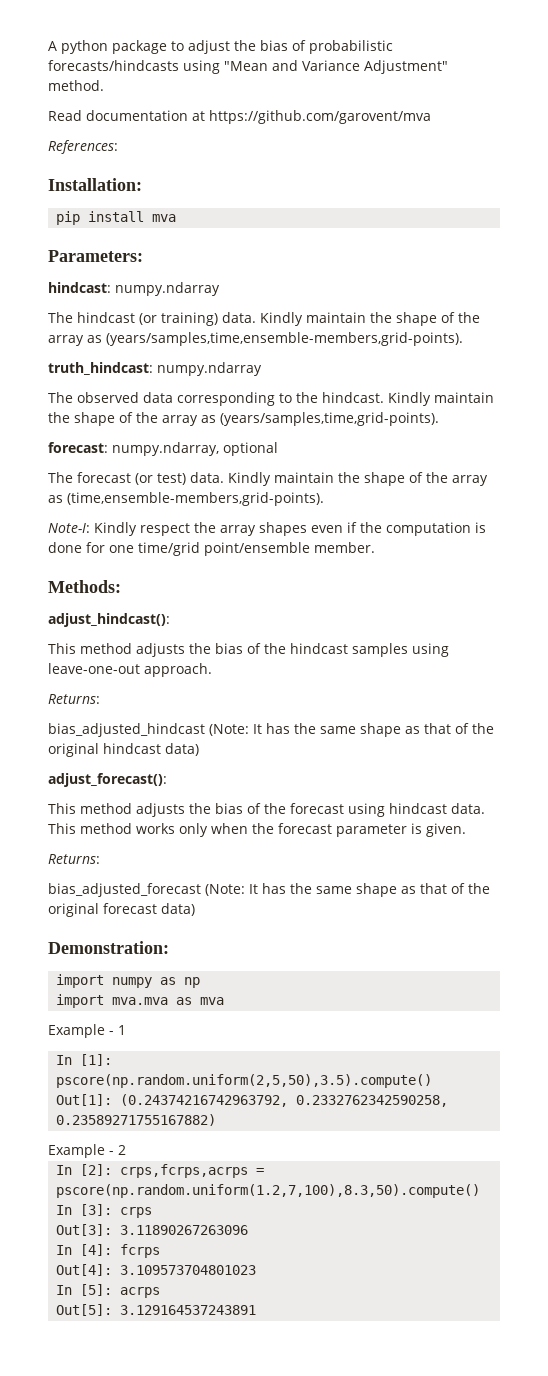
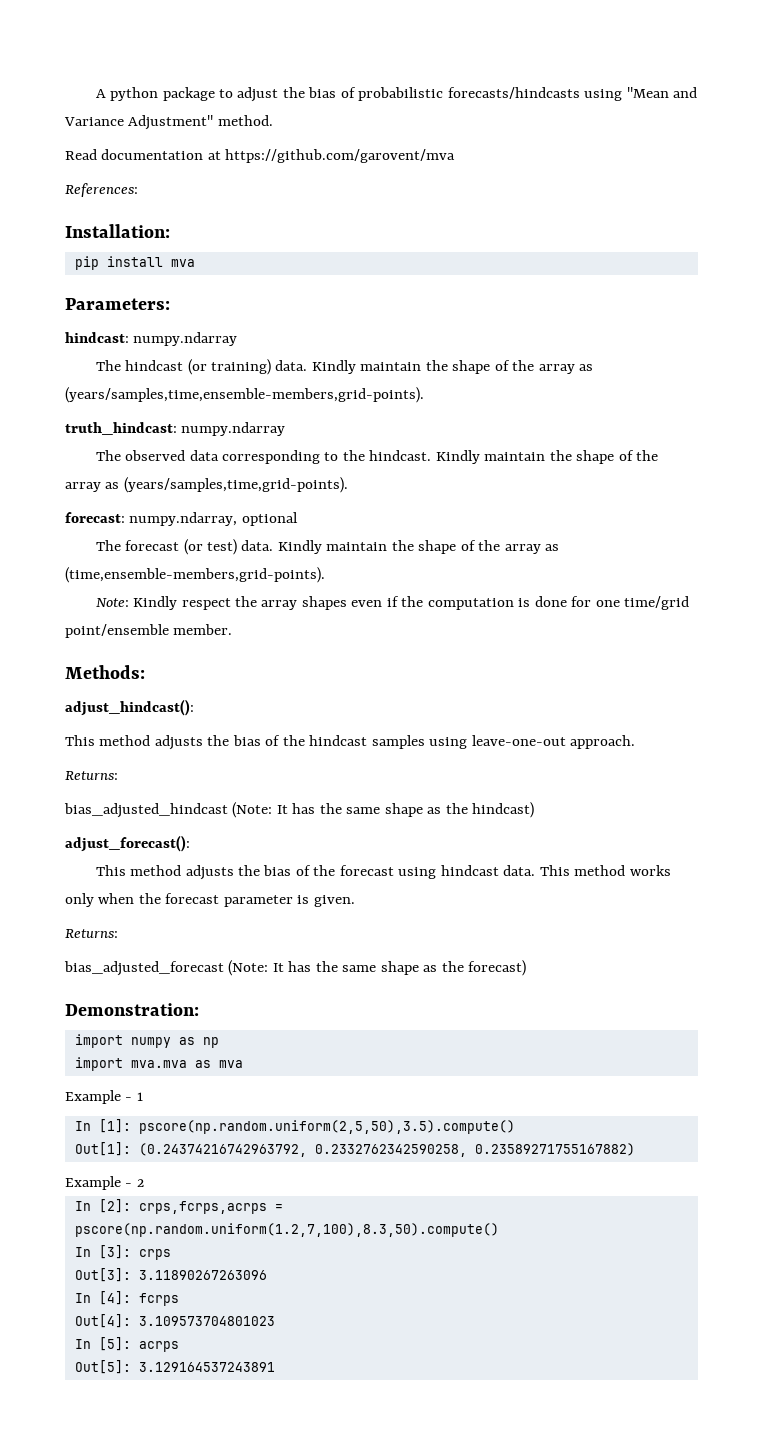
[48,523,90,533] Note-I: -> [95,598,129,607] Note:
[424,723,494,734] [48,743,199,757] that of the original hindcast data) -> [445,802,535,818] the hindcast)
[420,883,490,894] [48,903,195,917] that of the original forecast data) -> [441,960,527,976] the forecast)

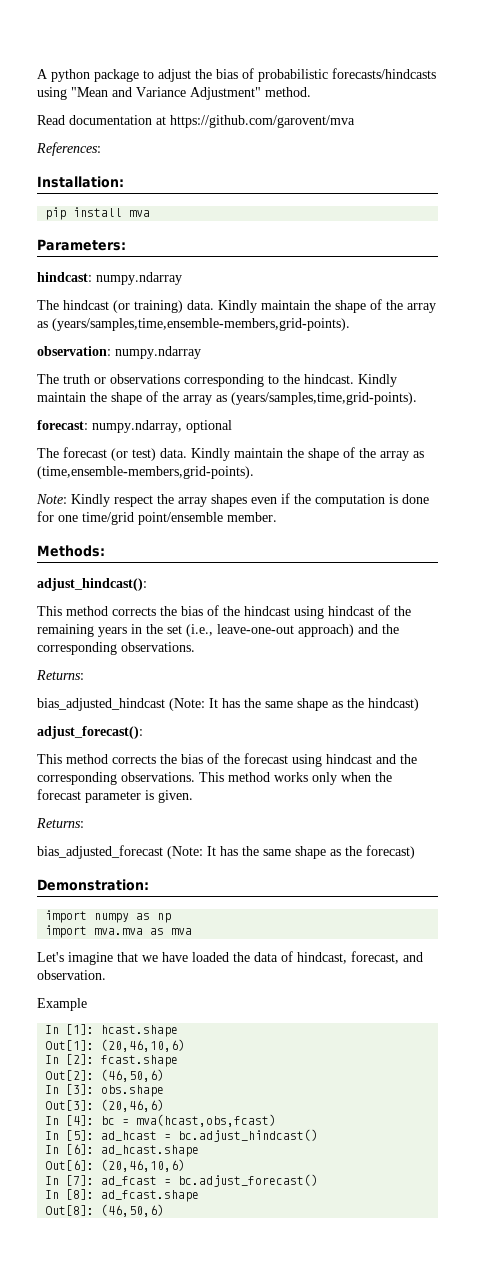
[65,422,286,436] [95,450,219,461] truth_hindcast: numpy.ndarray // The observed data -> [37,346,201,359] [37,374,180,384] observation: numpy.ndarray // The truth or observations
[154,735,203,750] adjusts -> [112,607,156,616] corrects
[371,735,636,749] samples using leave-one-out approach. -> [294,605,411,619] [37,624,399,637] [37,642,195,655] using hindcast of the remaining years in the set (i.e., leave-one-out approach) and the corresponding observations.
[185,865,234,880] adjusts -> [112,755,156,764] corrects
[503,865,536,876] data. -> [376,754,417,764] [37,772,195,785] and the corresponding observations.
[65,1090,143,1104] // Example - 1 -> [37,951,423,965] [37,970,106,980] [37,998,87,1011] // Let's imagine that we have loaded the data of hindcast, forecast, and observation. // Example
[138,1120,515,1134] pscore(np.random.uniform(2,5,50),3.5).compute() -> [101,1025,179,1037] hcast.shape
[138,1143,635,1157] [65,1176,144,1190] (0.24374216742963792, 0.2332762342590258, 0.23589271755167882) // Example - 2 -> [101,1039,186,1052] (20,46,10,6)
[138,1201,283,1214] [74,1223,499,1237] crps,fcrps,acrps = pscore(np.random.uniform(1.2,7,100),8.3,50).compute() -> [101,1055,179,1067] [45,1069,165,1082] fcast.shape // Out[2]: (46,50,6)
[138,1249,171,1260] crps -> [101,1085,165,1097] obs.shape
[138,1270,267,1280] 3.11890267263096 -> [101,1099,165,1112] (20,46,6)
[138,1293,179,1306] [74,1314,275,1328] fcrps // Out[4]: 3.109573704801023 -> [101,1114,277,1127] bc = mva(hcast,obs,fcast)
[138,1341,179,1352] [74,1360,275,1374] acrps // Out[5]: 3.129164537243891 -> [101,1129,319,1142] [45,1144,200,1157] [45,1159,186,1172] [45,1174,319,1187] [45,1189,200,1202] [45,1204,165,1217] ad_hcast = bc.adjust_hindcast() // In [6]: ad_hcast.shape // Out[6]: (20,46,10,6) // In [7]: ad_fcast = bc.adjust_forecast() // In [8]: ad_fcast.shape // Out[8]: (46,50,6)

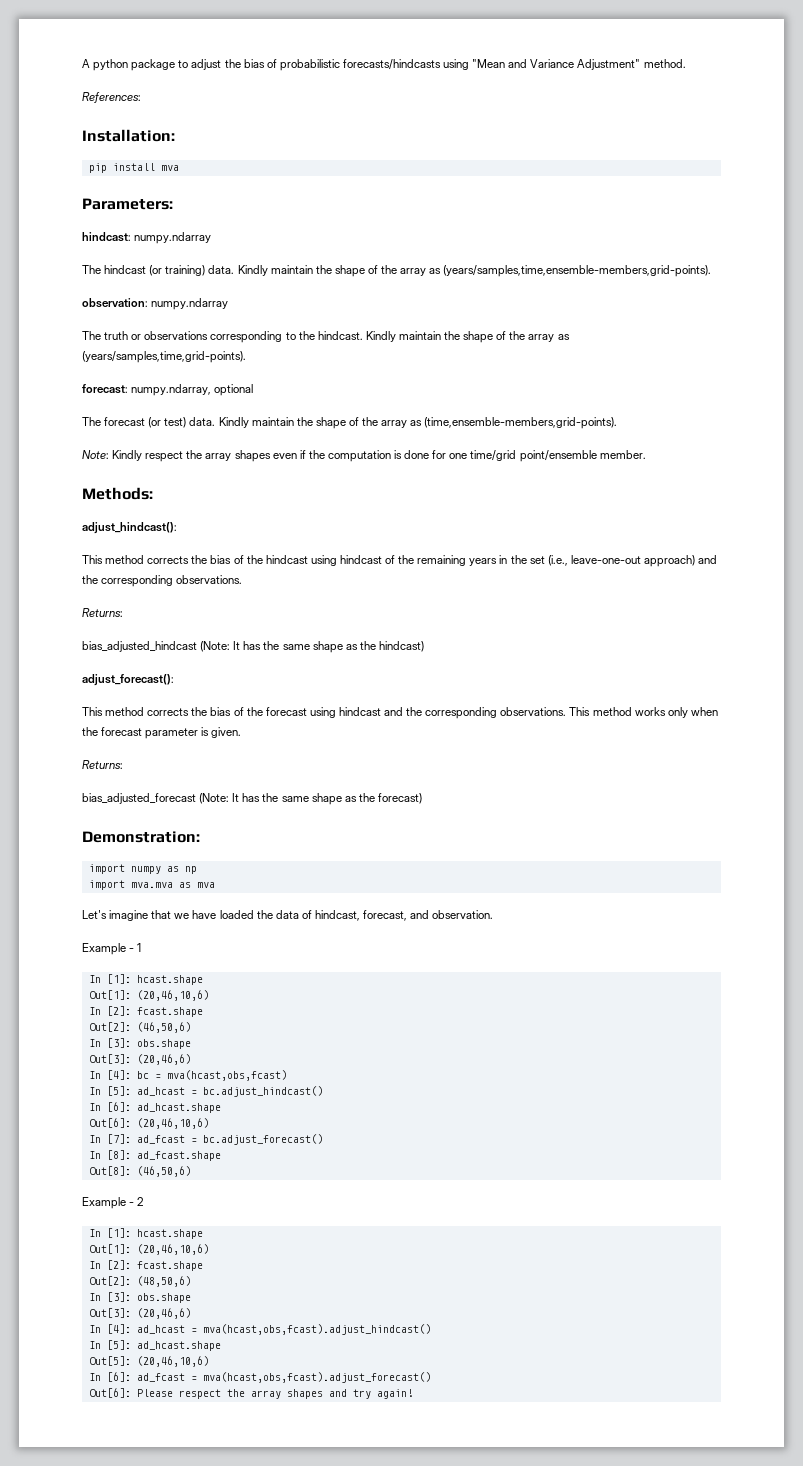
[37,115,355,128] // Read documentation at https://github.com/garovent/mva -> (686, 63) none
(87, 1004) none -> [129,943,142,952] - 1
(165, 1210) none -> [82,1197,144,1209] [88,1228,203,1239] [88,1244,209,1255] [88,1260,203,1271] [88,1276,191,1287] [88,1292,191,1303] [88,1308,191,1319] [88,1324,431,1335] [88,1340,221,1351] [88,1356,209,1367] [88,1372,431,1383] [88,1388,413,1399] // Example - 2 // In [1]: hcast.shape // Out[1]: (20,46,10,6) // In [2]: fcast.shape // Out[2]: (48,50,6) // In [3]: obs.shape // Out[3]: (20,46,6) // In [4]: ad_hcast = mva(hcast,obs,fcast).adjust_hindcast() // In [5]: ad_hcast.shape // Out[5]: (20,46,10,6) // In [6]: ad_fcast = mva(hcast,obs,fcast).adjust_forecast() // Out[6]: Please respect the array shapes and try again!

